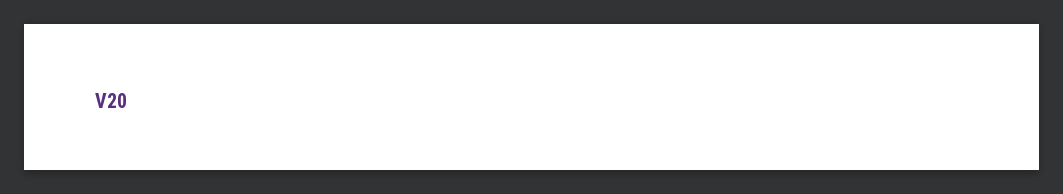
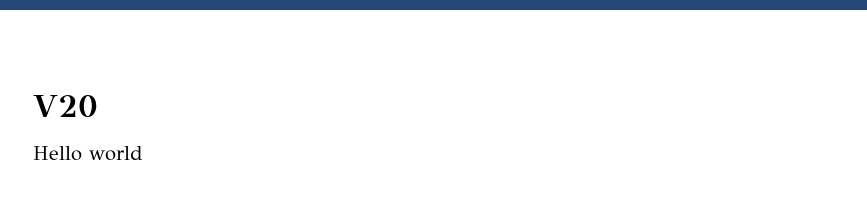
(127, 100) none -> [33,146,143,161] // Hello world

